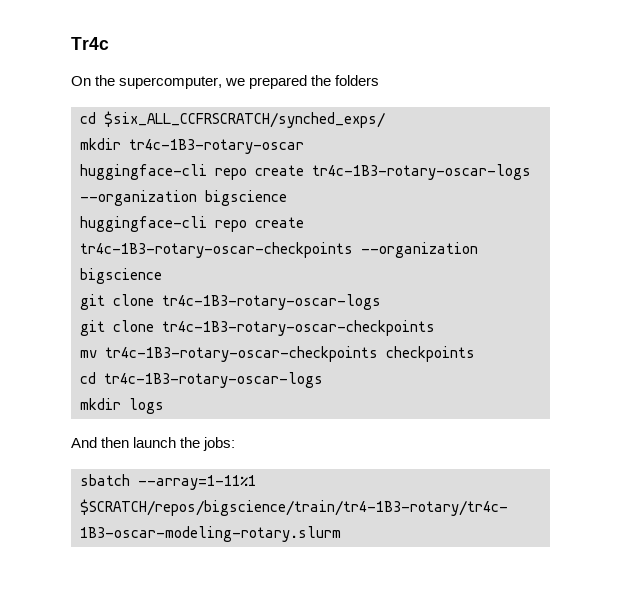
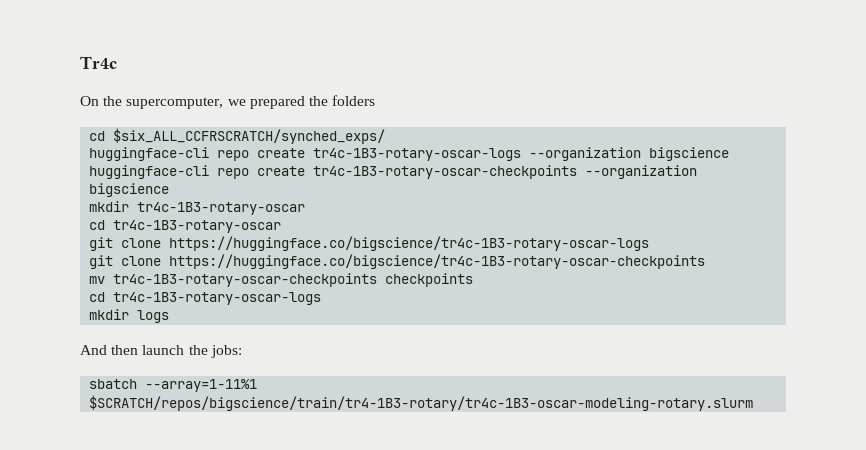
[80,138,304,154] // mkdir tr4c-1B3-rotary-oscar -> (386, 136) none
[80,294,381,310] [80,320,435,336] git clone tr4c-1B3-rotary-oscar-logs // git clone tr4c-1B3-rotary-oscar-checkpoints -> [89,201,306,215] [89,220,282,233] [89,236,650,251] [89,254,706,269] mkdir tr4c-1B3-rotary-oscar // cd tr4c-1B3-rotary-oscar // git clone https://huggingface.co/bigscience/tr4c-1B3-rotary-oscar-logs // git clone https://huggingface.co/bigscience/tr4c-1B3-rotary-oscar-checkpoints

